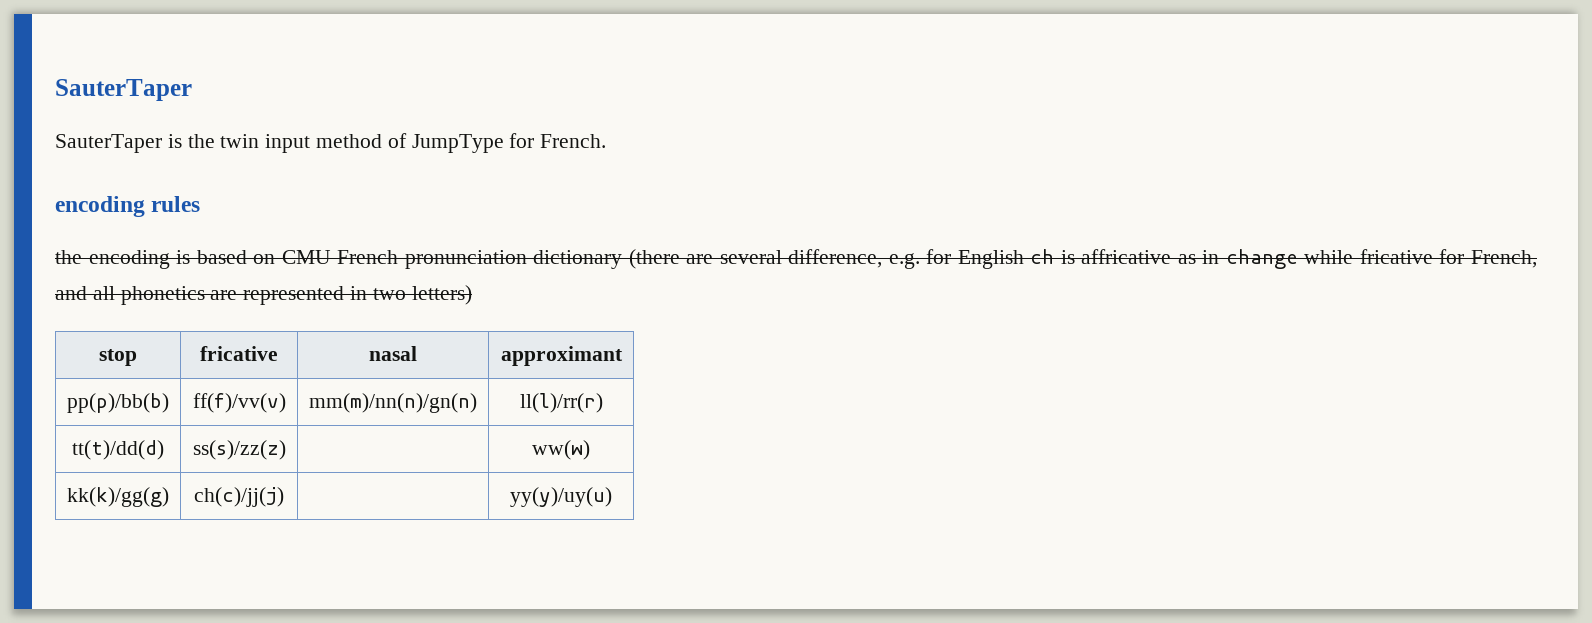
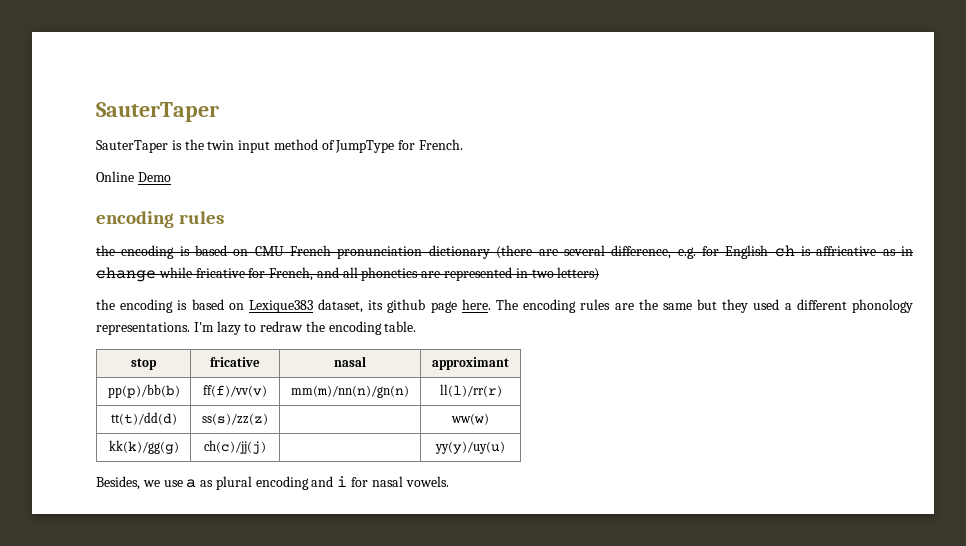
(607, 141) none -> [96,171,171,182] // Online Demo
(472, 295) none -> [96,299,913,313] [96,321,417,335] // the encoding is based on Lexique383 dataset, its github page here. The encoding rules are the same but they used a different phonology representations. I'm lazy to redraw the encoding table.
(612, 497) none -> [96,476,449,490] // Besides, we use a as plural encoding and i for nasal vowels.

